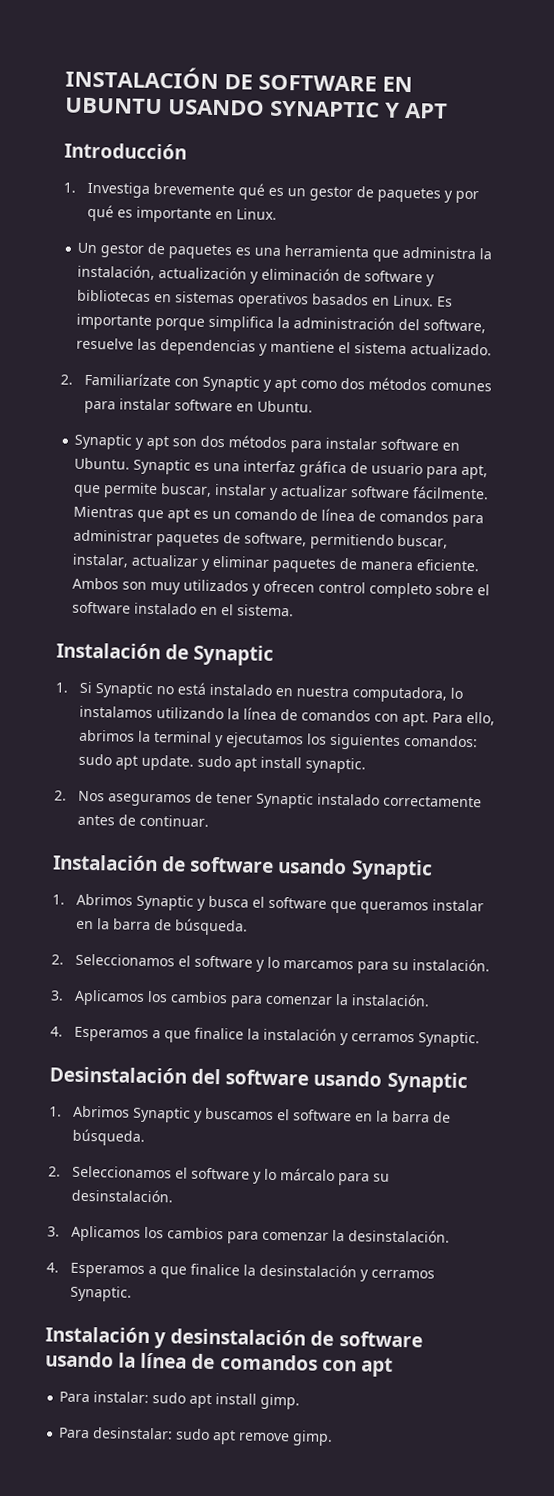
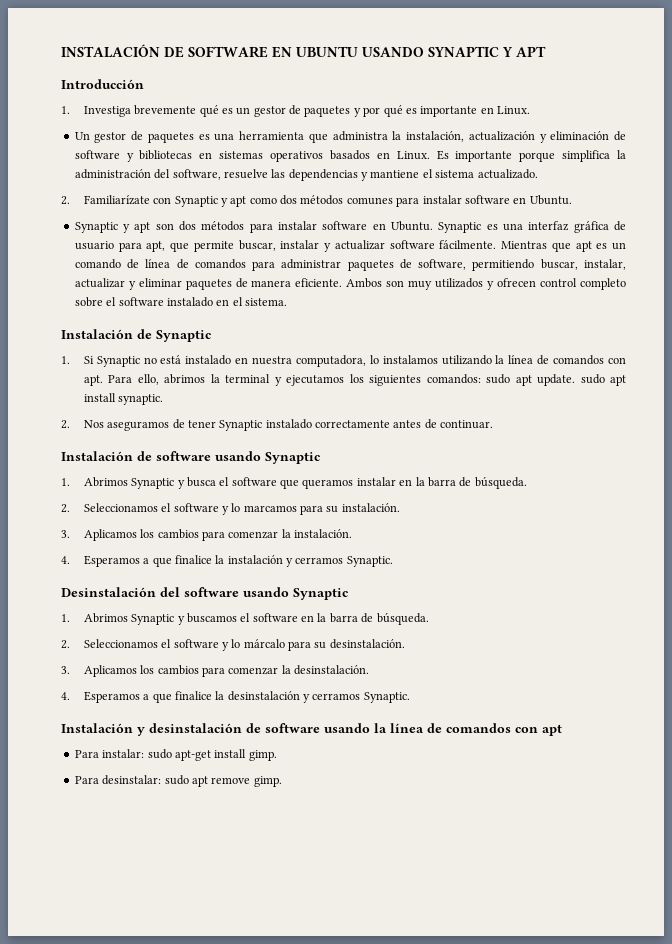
[189,1393,213,1409] apt -> [174,750,211,761] apt-get

